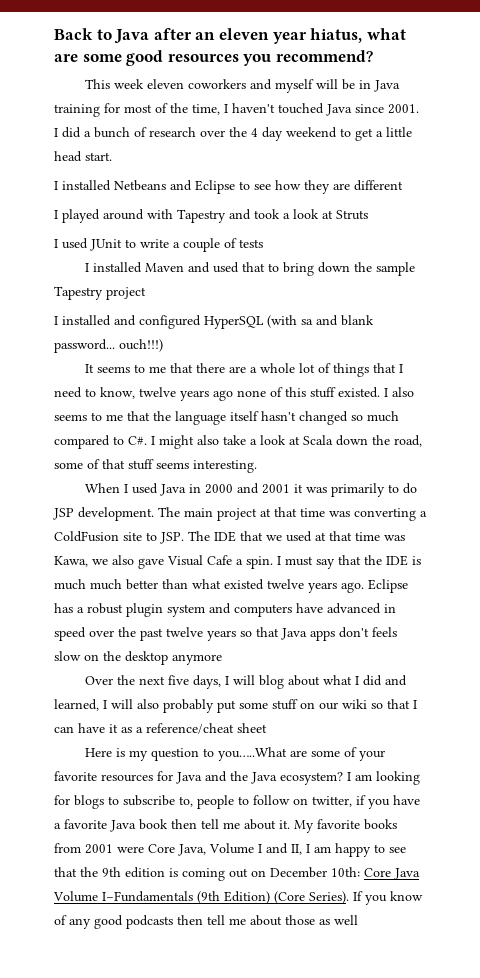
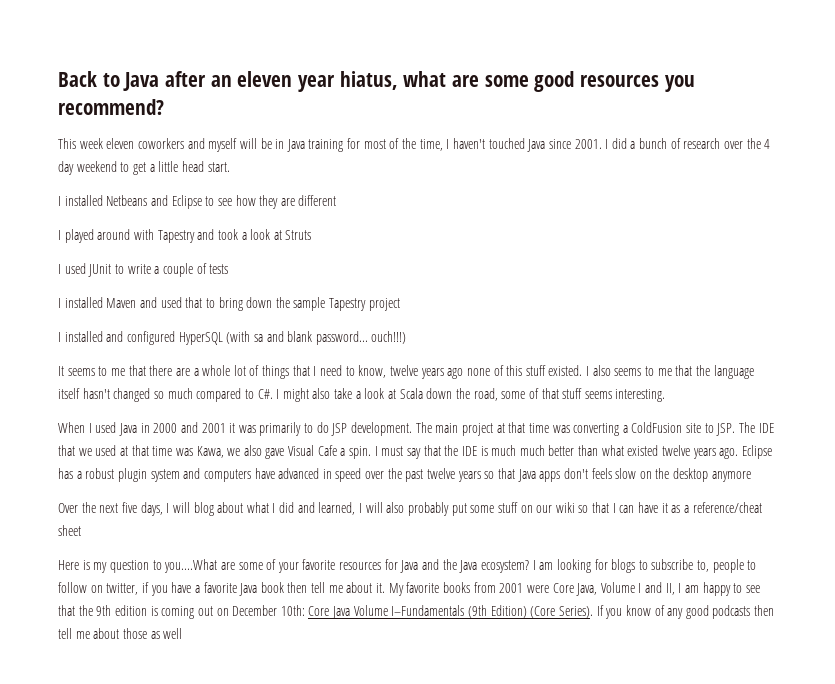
[218,747,288,761] you…..What -> [164,559,218,573] you....What

